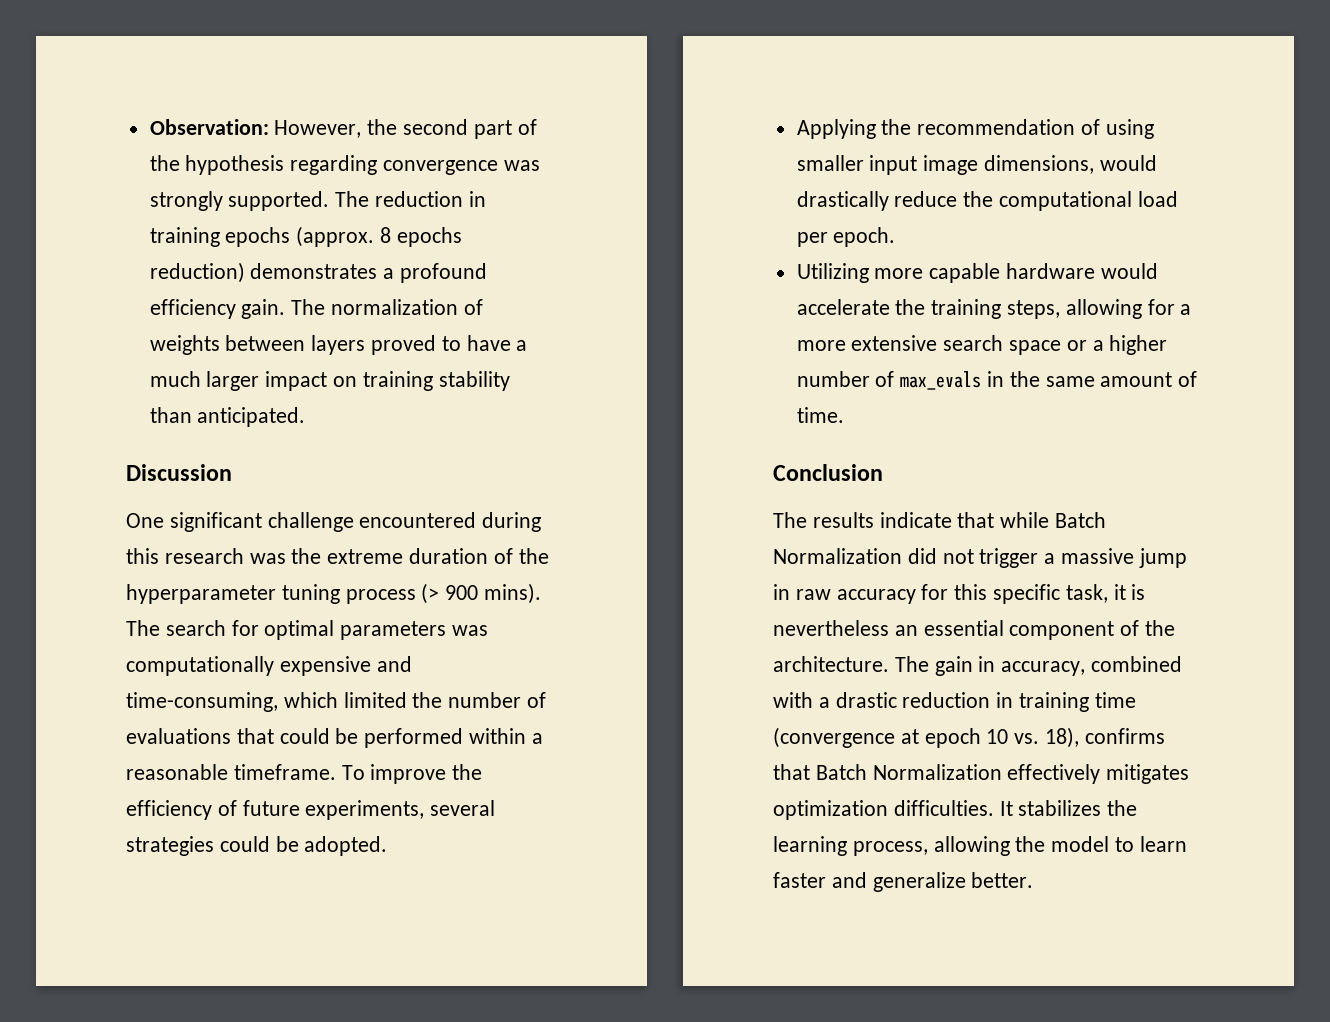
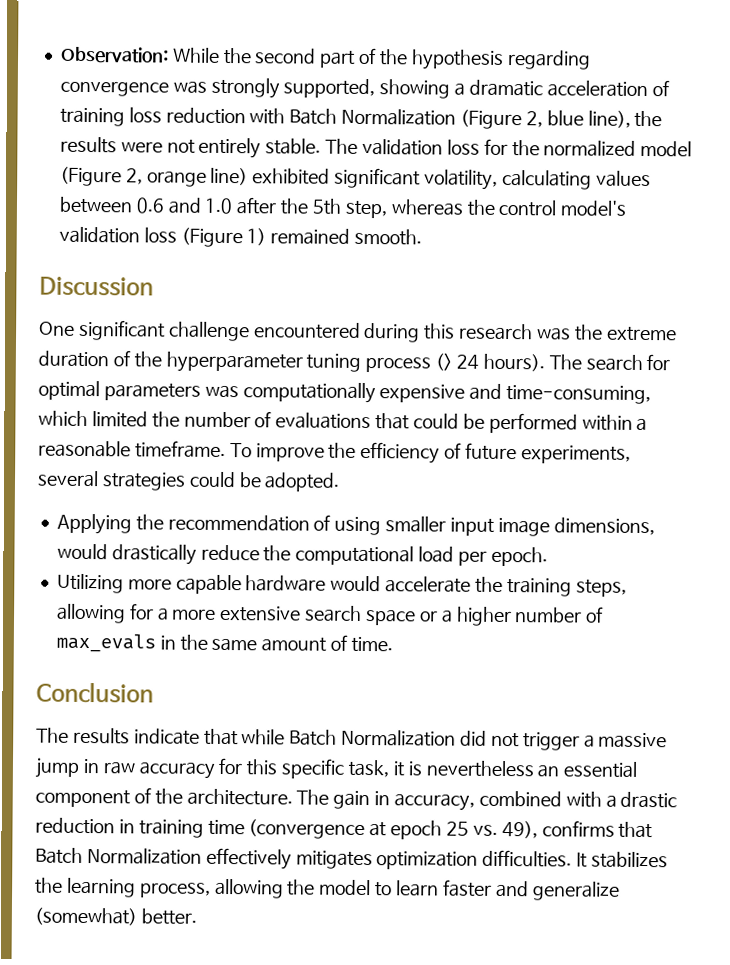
[274,120,362,138] However, -> [171,47,220,63] While
[228,191,486,211] [149,226,462,247] [149,262,488,283] [149,299,483,319] [149,335,528,355] [149,371,510,391] [149,407,306,427] supported. The reduction in training epochs (approx. 8 epochs reduction) demonstrates a profound efficiency gain. The normalization of weights between layers proved to have a much larger impact on training stability than anticipated. -> [283,78,670,99] [59,107,663,130] [59,136,693,159] [59,166,651,190] [58,196,628,219] [58,226,423,248] supported, showing a dramatic acceleration of training loss reduction with Batch Normalization (Figure 2, blue line), the results were not entirely stable. The validation loss for the normalized model (Figure 2, orange line) exhibited significant volatility, calculating values between 0.6 and 1.0 after the 5th step, whereas the control model's validation loss (Figure 1) remained smooth.
[445,583,542,604] 900 mins). -> [456,353,545,372] 24 hours).
[986,727,1080,748] 10 vs. 18), -> [446,820,538,839] 25 vs. 49),
(966, 882) none -> [34,907,137,926] (somewhat)

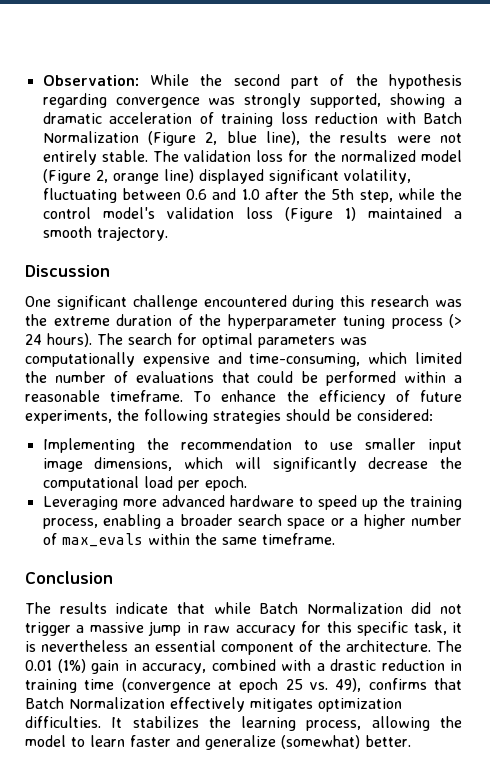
[252,168,331,185] exhibited -> [198,169,264,184] displayed
[501,169,651,190] calculating values -> [42,188,117,203] fluctuating
[390,199,464,216] whereas -> [397,188,435,200] while
[270,228,423,246] remained smooth. -> [367,207,463,219] [42,226,168,241] maintained a smooth trajectory.
[255,443,325,462] improve -> [221,390,277,402] enhance
[37,470,341,492] [56,513,655,537] [56,543,260,565] several strategies could be adopted. // Applying the recommendation of using smaller input image dimensions, would drastically reduce -> [117,409,433,424] [42,438,462,453] [42,457,429,472] the following strategies should be considered: // Implementing the recommendation to use smaller input image dimensions, which will significantly decrease
[56,573,627,597] [55,603,302,624] Utilizing more capable hardware would accelerate the training steps, allowing for a more extensive -> [42,495,463,510] [42,514,233,529] Leveraging more advanced hardware to speed up the training process, enabling a broader
[159,635,176,650] in -> [147,533,190,545] within
[261,634,393,653] amount of time. -> [261,533,335,545] timeframe.
(330, 797) none -> [25,659,86,673] 0.01 (1%)

